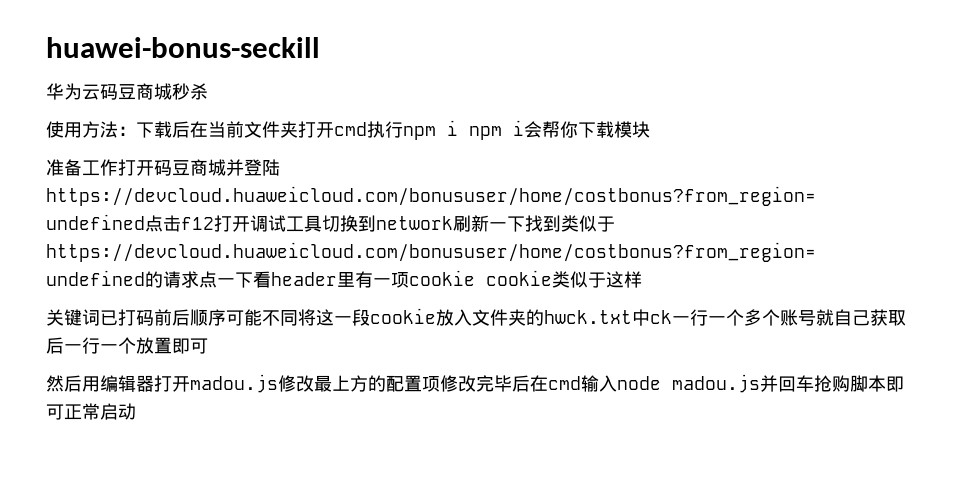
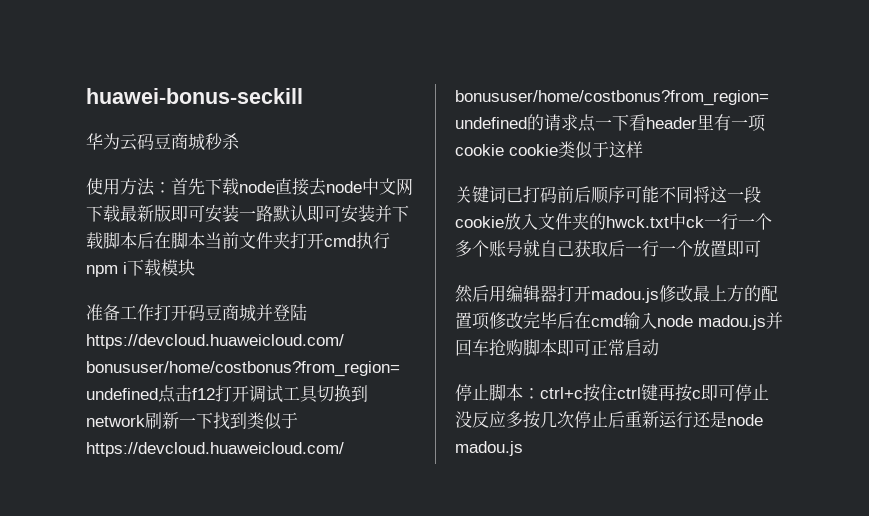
[136,121,208,138] 下载后在 -> [171,178,413,196] [86,205,409,223] [86,232,205,249] 首先下载node直接去node中文网下载最新版即可安装一路默认即可安装并下载脚本后在脚本
[469,120,578,140] npm i会帮你 -> (127, 268) none
(136, 411) none -> [455,384,769,402] [455,411,763,429] [455,441,523,456] // 停止脚本：ctrl+c按住ctrl键再按c即可停止没反应多按几次停止后重新运行还是node madou.js

